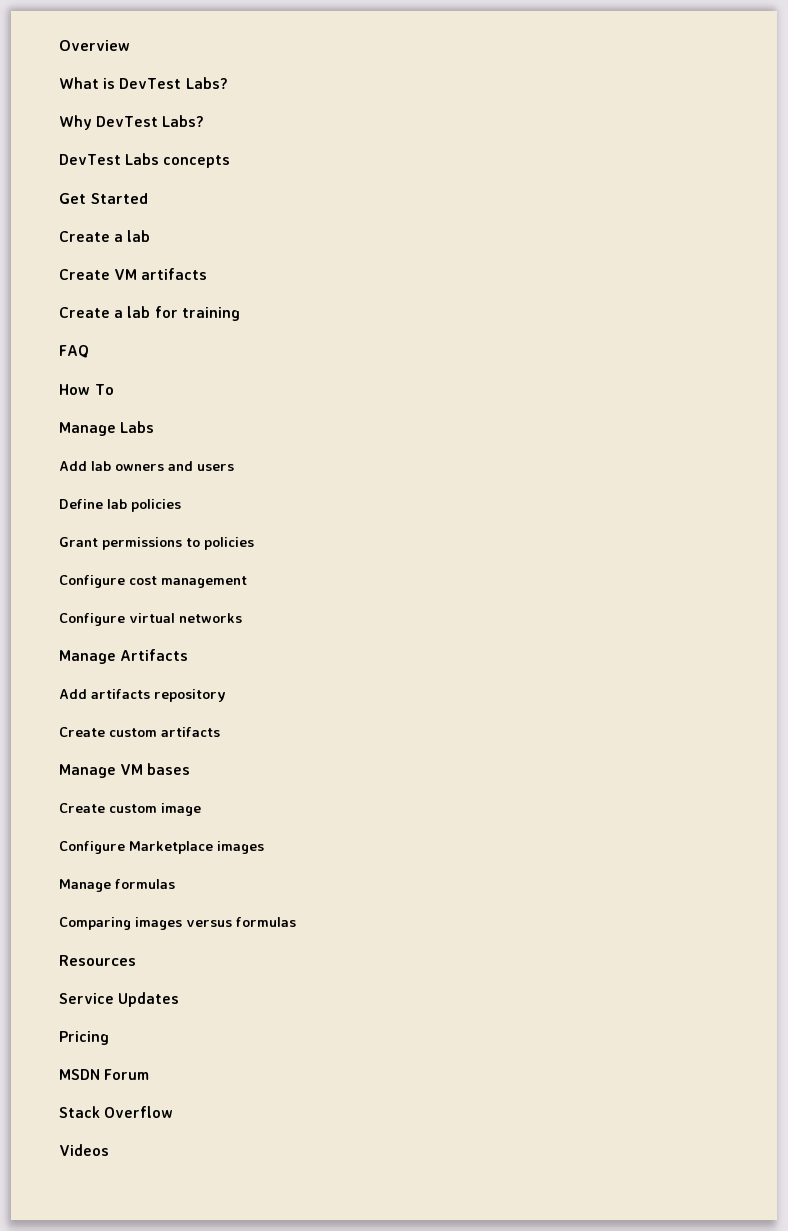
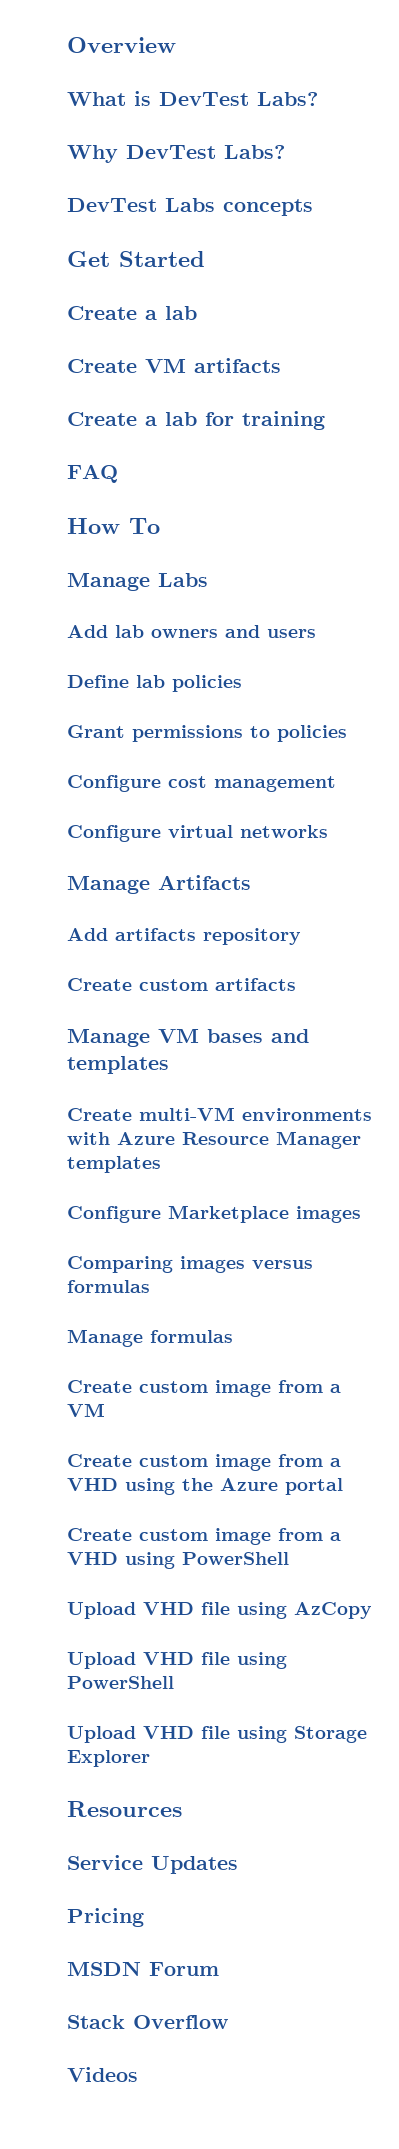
[59,803,201,816] // Create custom image -> [271,1029,309,1043] [67,1056,169,1074] [67,1107,372,1121] [67,1131,361,1149] [67,1156,161,1173] and templates // Create multi-VM environments with Azure Resource Manager templates
[59,879,175,892] // Manage formulas -> (361, 1214) none
(296, 922) none -> [67,1329,233,1347] [67,1380,341,1397] [67,1403,105,1417] [67,1454,341,1471] [67,1478,343,1495] [67,1528,341,1545] [67,1552,289,1569] [67,1602,372,1619] [67,1652,287,1669] [67,1676,174,1689] [67,1726,367,1743] [67,1750,150,1767] // Manage formulas // Create custom image from a VM // Create custom image from a VHD using the Azure portal // Create custom image from a VHD using PowerShell // Upload VHD file using AzCopy // Upload VHD file using PowerShell // Upload VHD file using Storage Explorer

